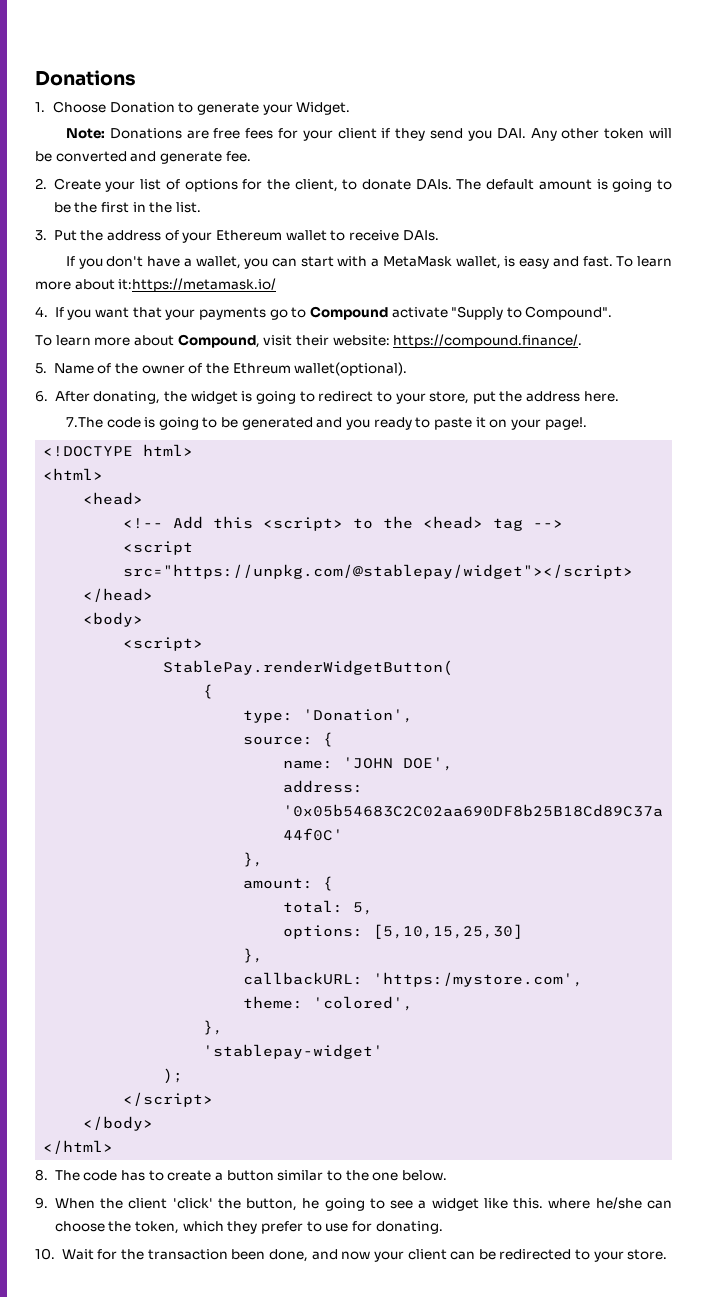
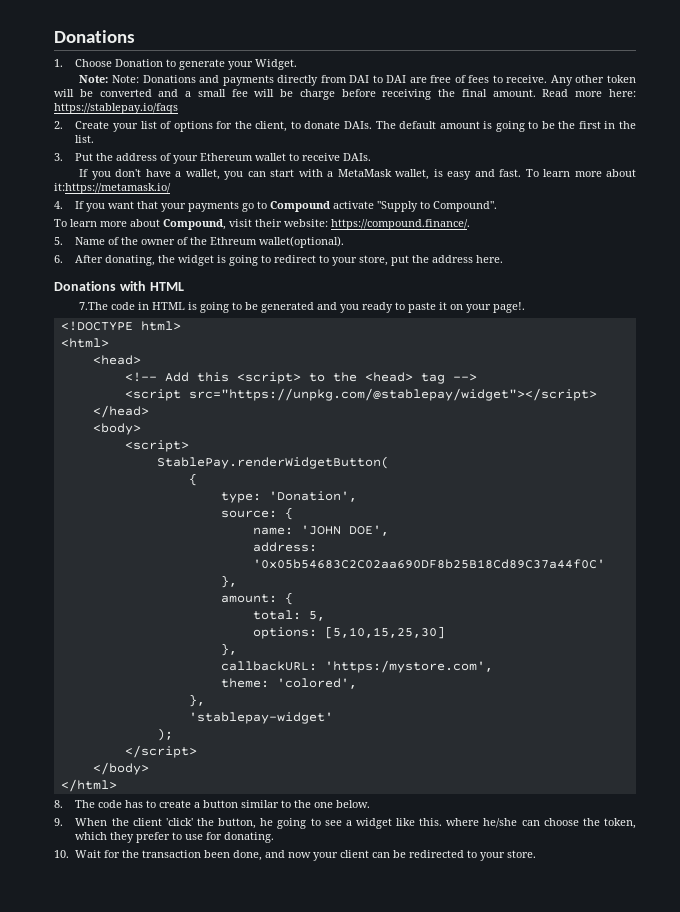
[109,128,526,141] Donations are free fees for your client if they send you DAI. -> [112,75,548,86] Note: Donations and payments directly from DAI to DAI are free of fees to receive.
[159,151,251,164] generate fee. -> [185,89,636,100] [54,103,178,114] a small fee will be charge before receiving the final amount. Read more here: https://stablepay.io/faqs
(619, 396) none -> [54,281,184,291] // Donations with HTML
(141, 422) none -> [138,302,186,310] in HTML

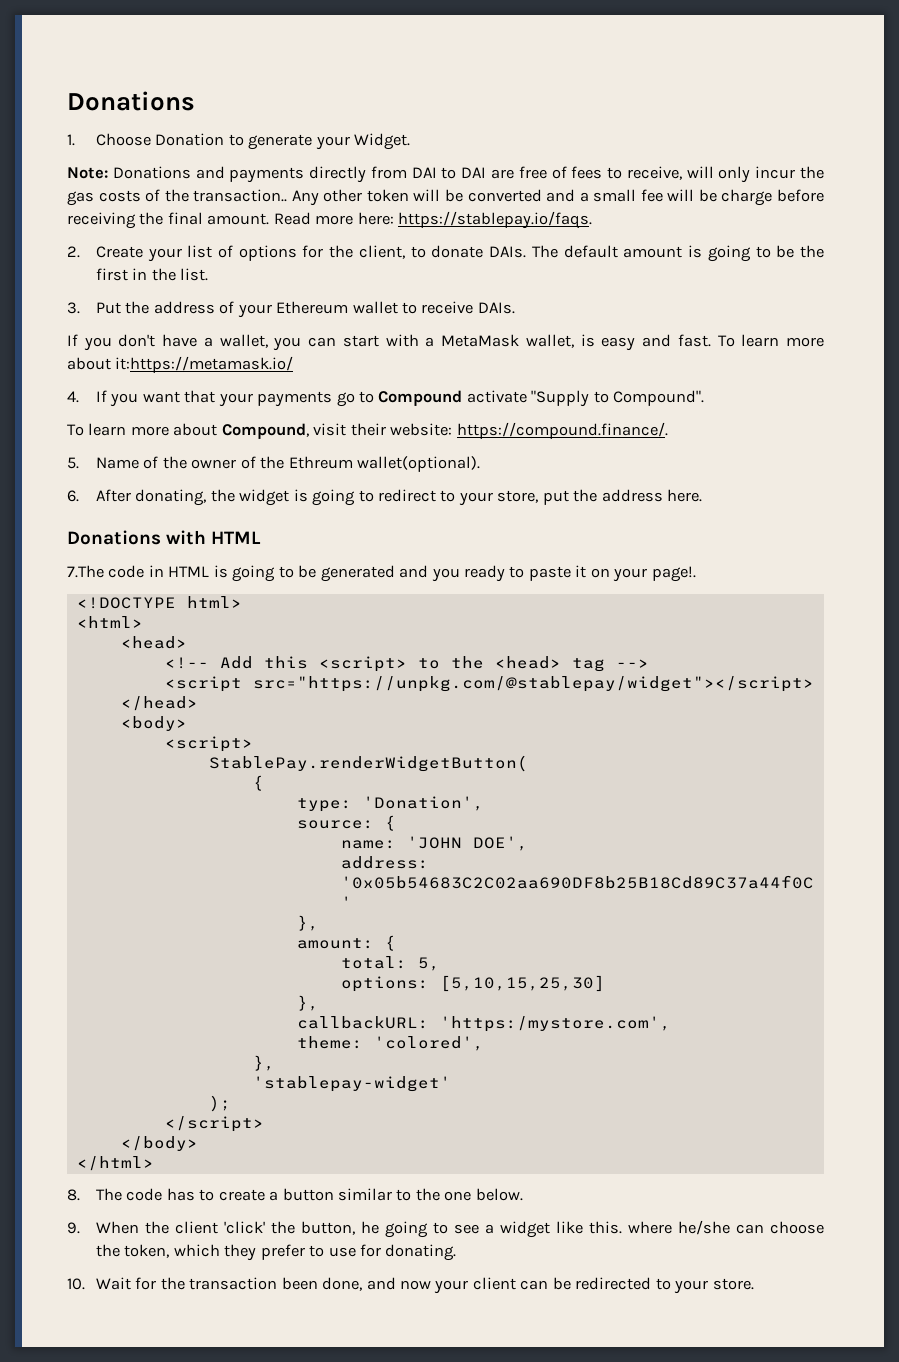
[112,75,140,83] Note: -> (108, 173) none
[506,75,548,83] receive. -> [626,166,825,183] [67,189,288,206] receive, will only incur the gas costs of the transaction..
[54,103,178,114] https://stablepay.io/faqs -> [398,211,593,229] https://stablepay.io/faqs.

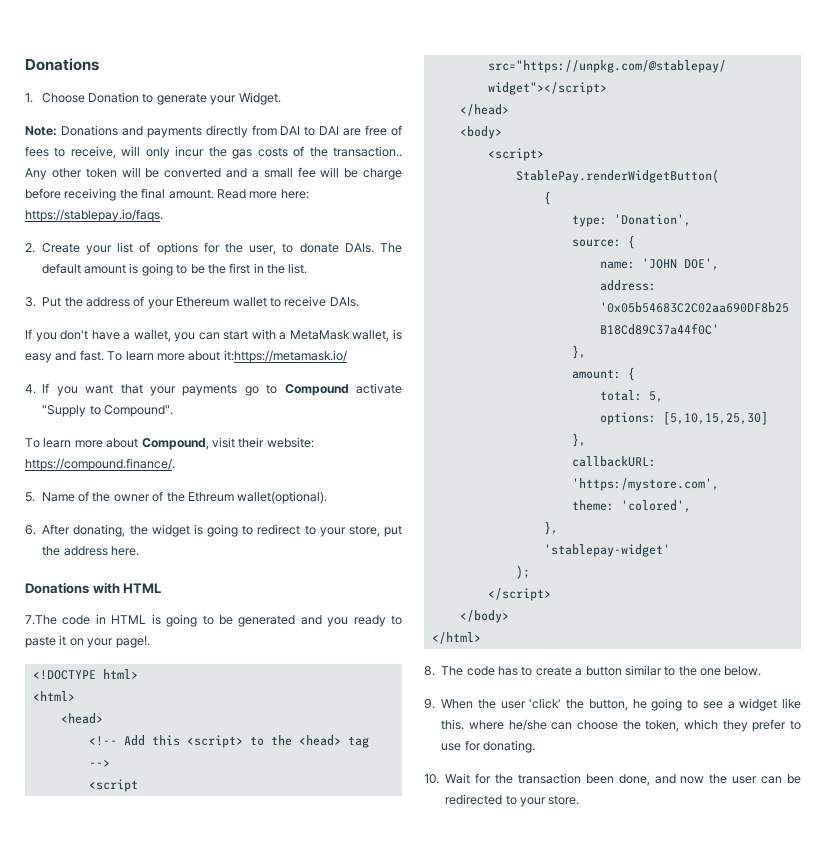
[358,245,405,259] client, -> [249,245,277,255] user,
[174,1221,218,1234] client -> [500,701,526,709] user
[434,1277,516,1294] your client -> [709,774,758,784] the user

